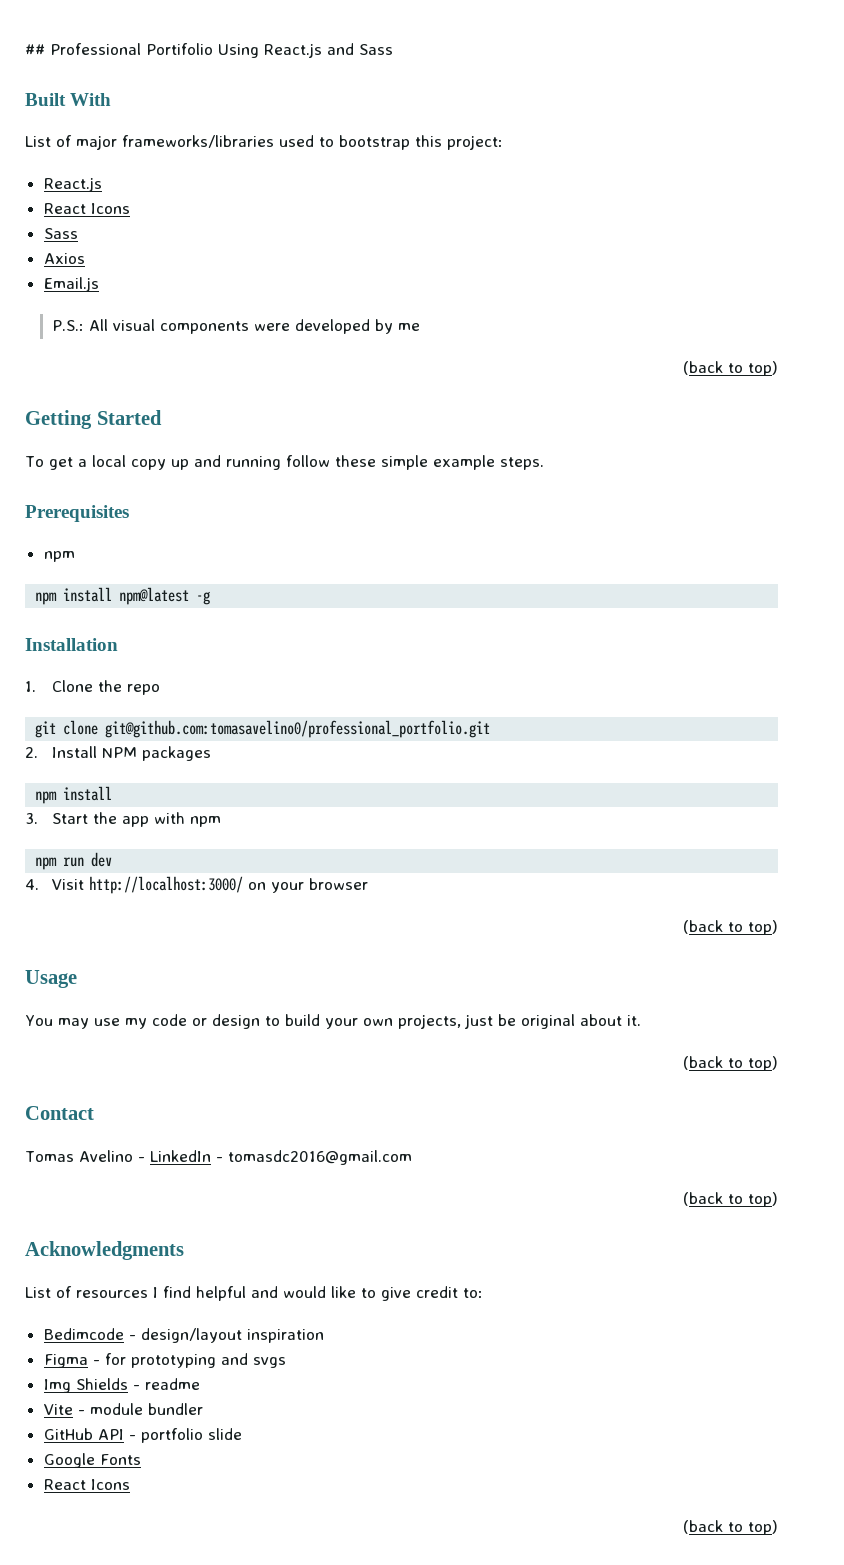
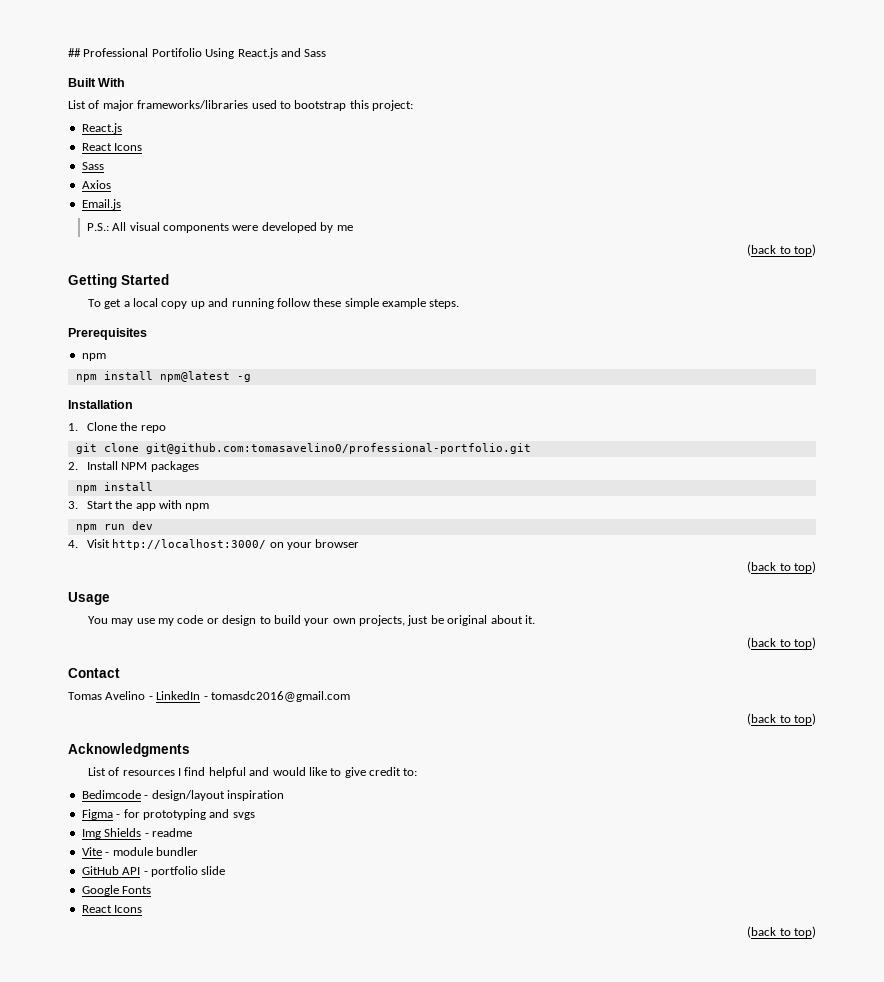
[105,720,491,738] git@github.com:tomasavelino0/professional_portfolio.git -> [145,443,531,454] git@github.com:tomasavelino0/professional-portfolio.git

